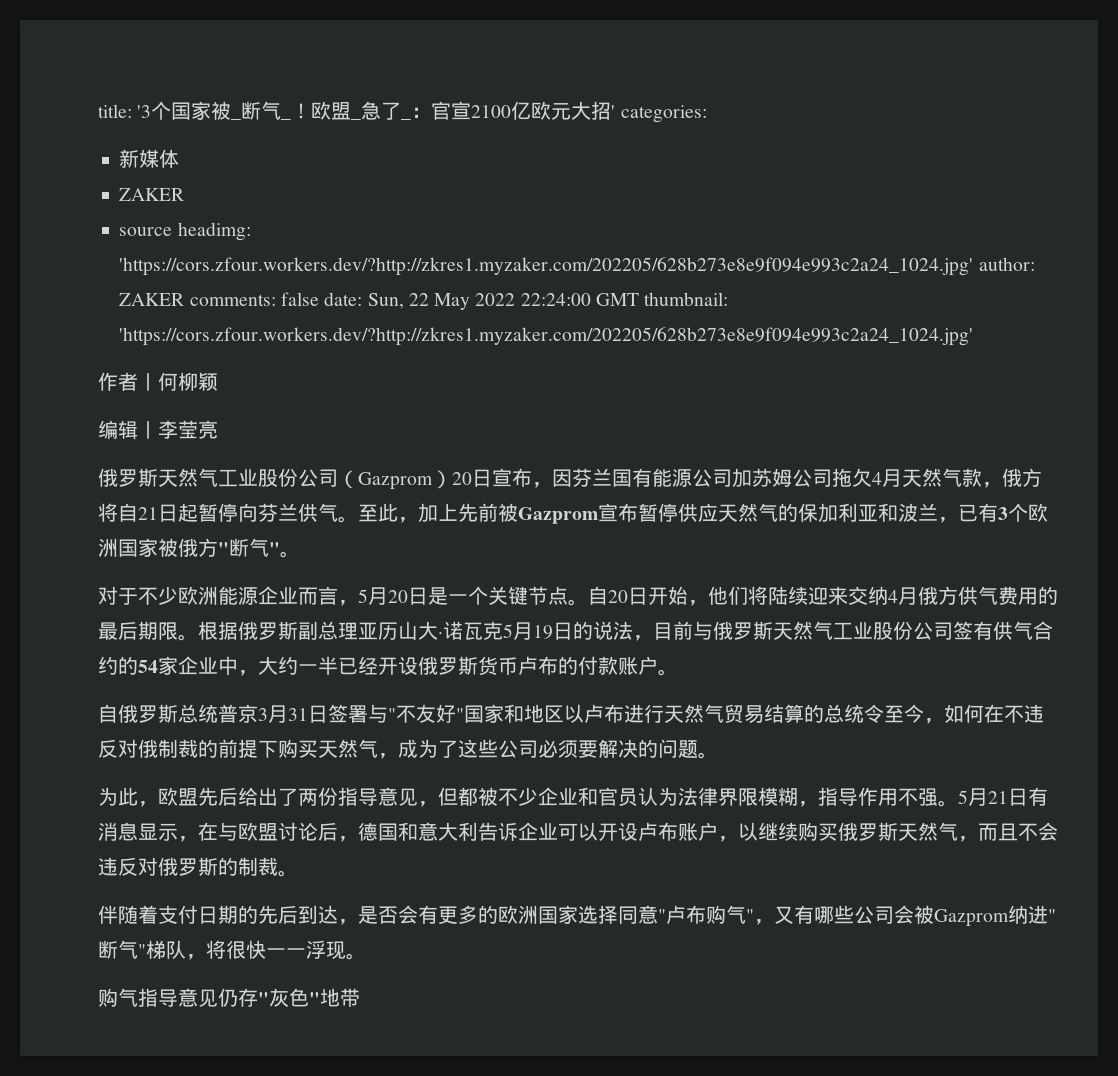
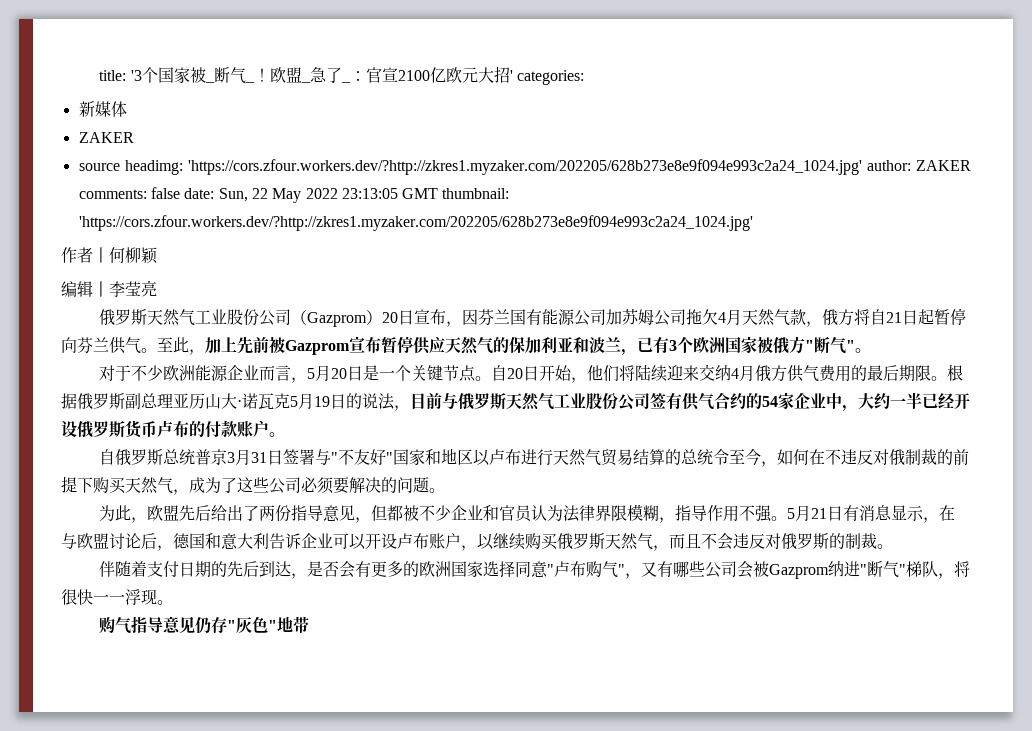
[520,293,591,306] 22:24:00 -> [341,188,398,199] 23:13:05

